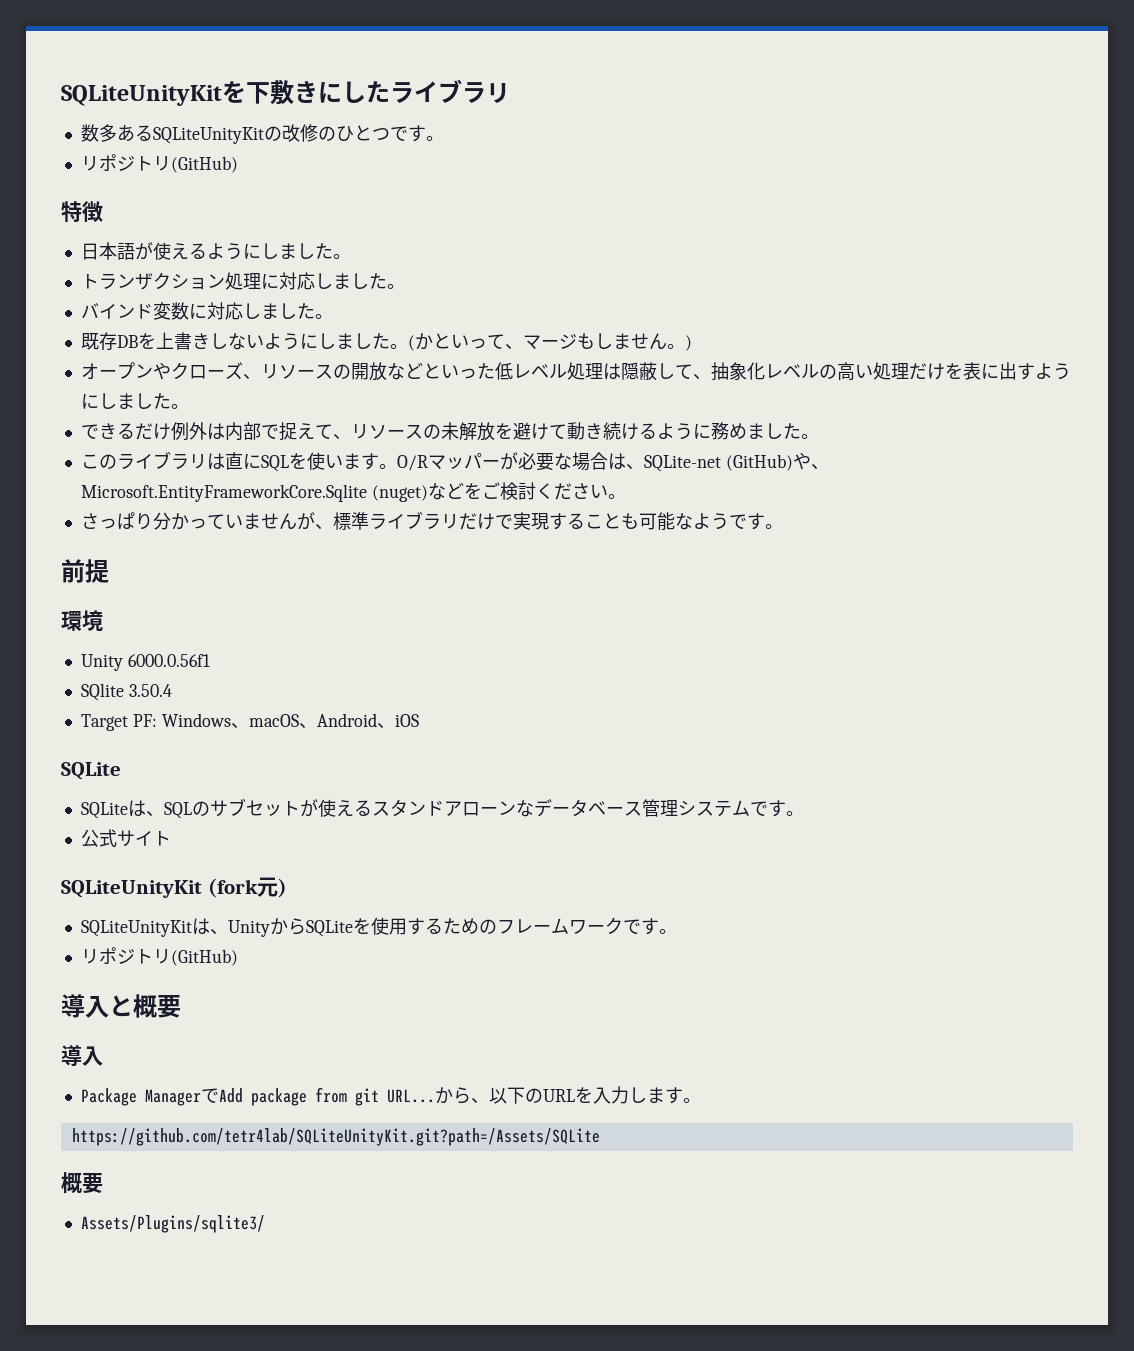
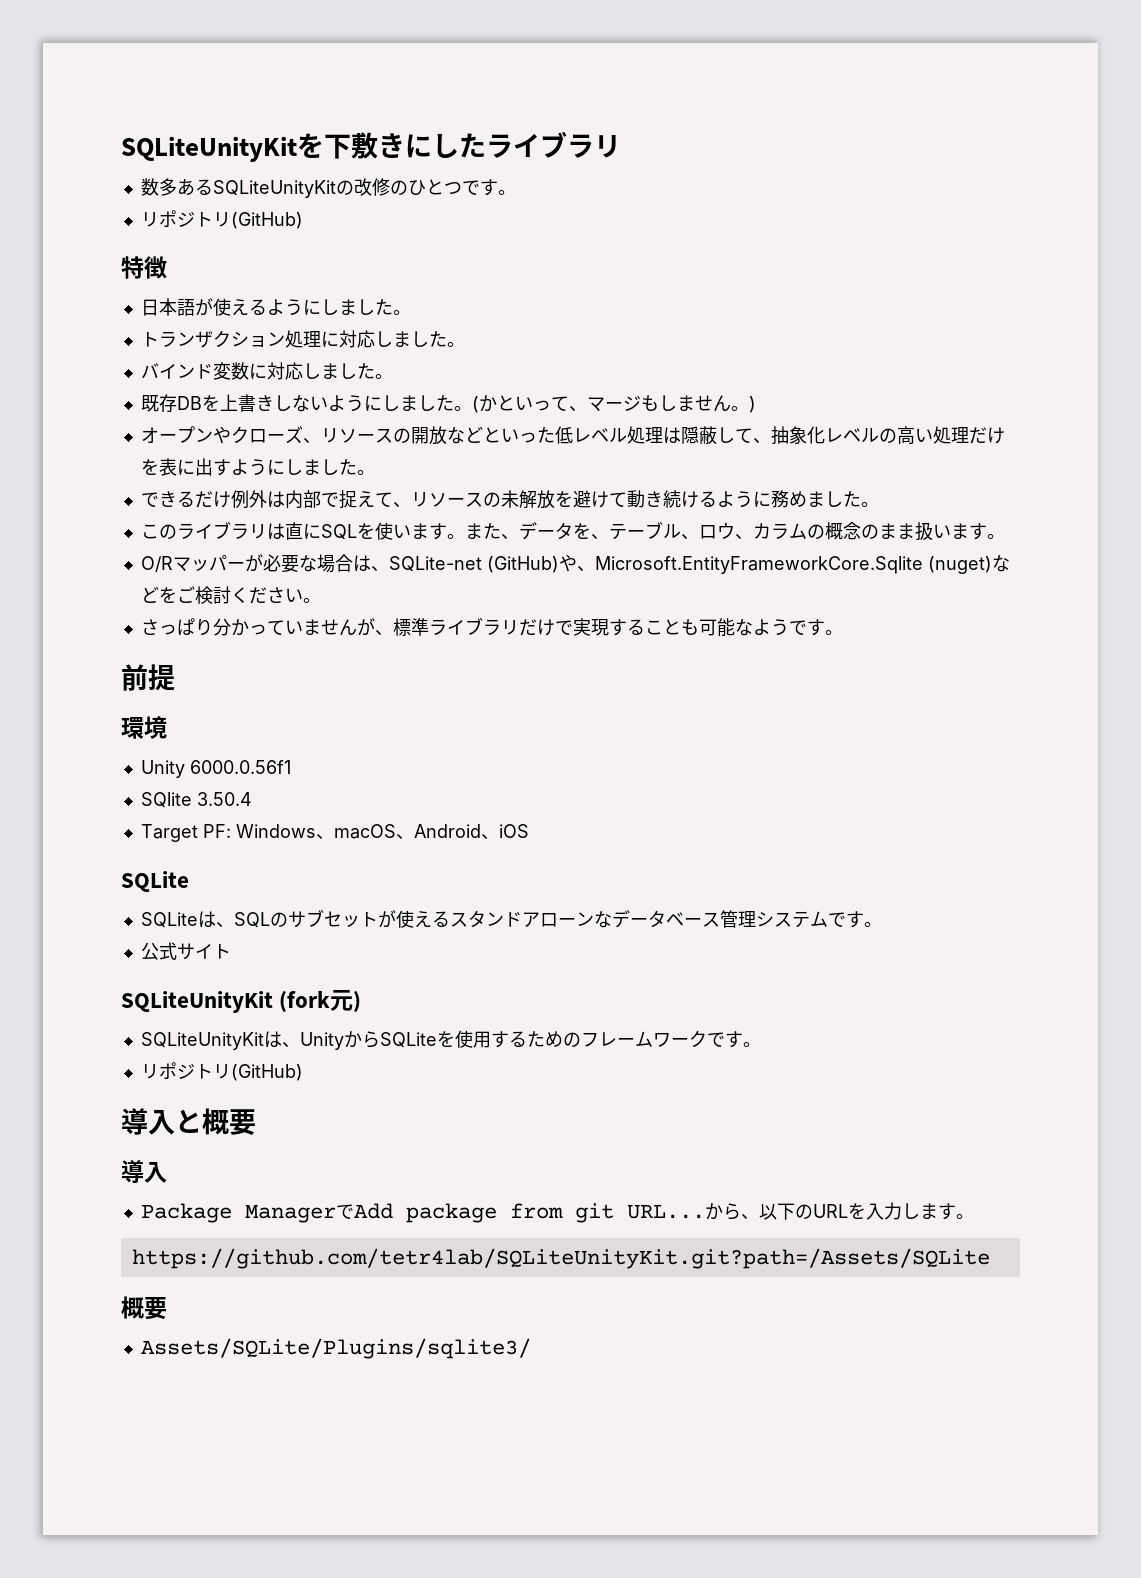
(397, 466) none -> [464,521,1005,541] また、データを、テーブル、ロウ、カラムの概念のまま扱います。 //
[80,1215,265,1233] Assets/Plugins/sqlite3/ -> [140,1338,531,1359] Assets/SQLite/Plugins/sqlite3/

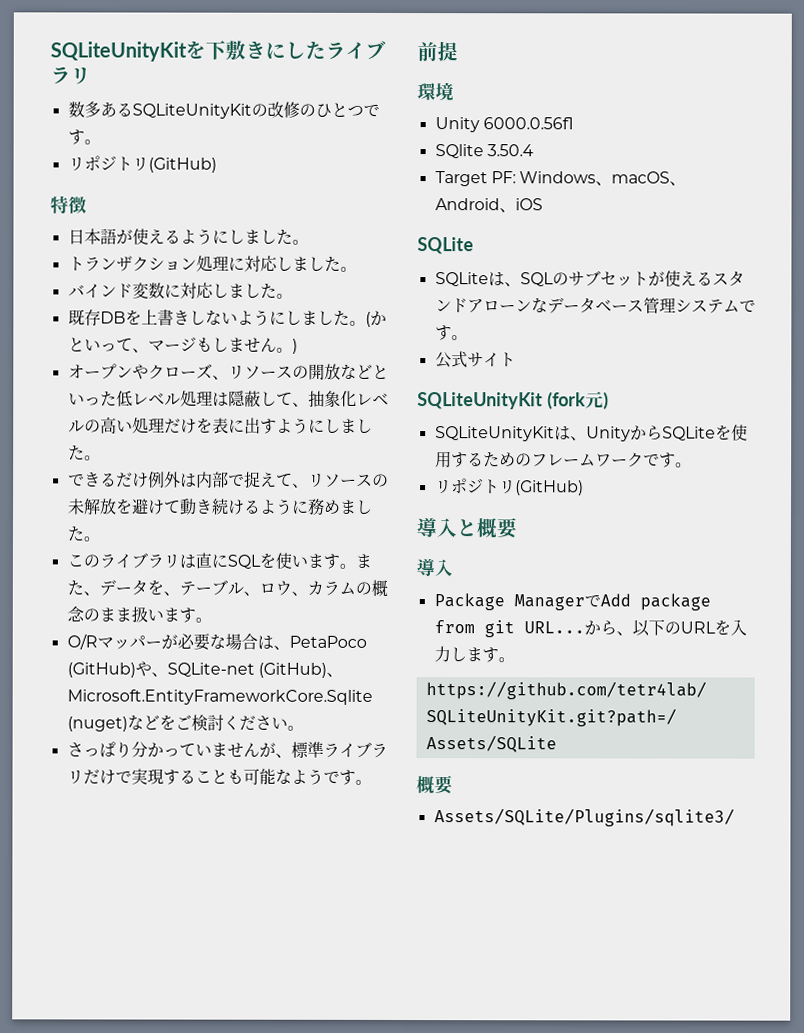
(389, 569) none -> [288,635,367,648] [66,661,168,678] PetaPoco (GitHub)や、
[558,554,577,572] や -> (327, 670) none

